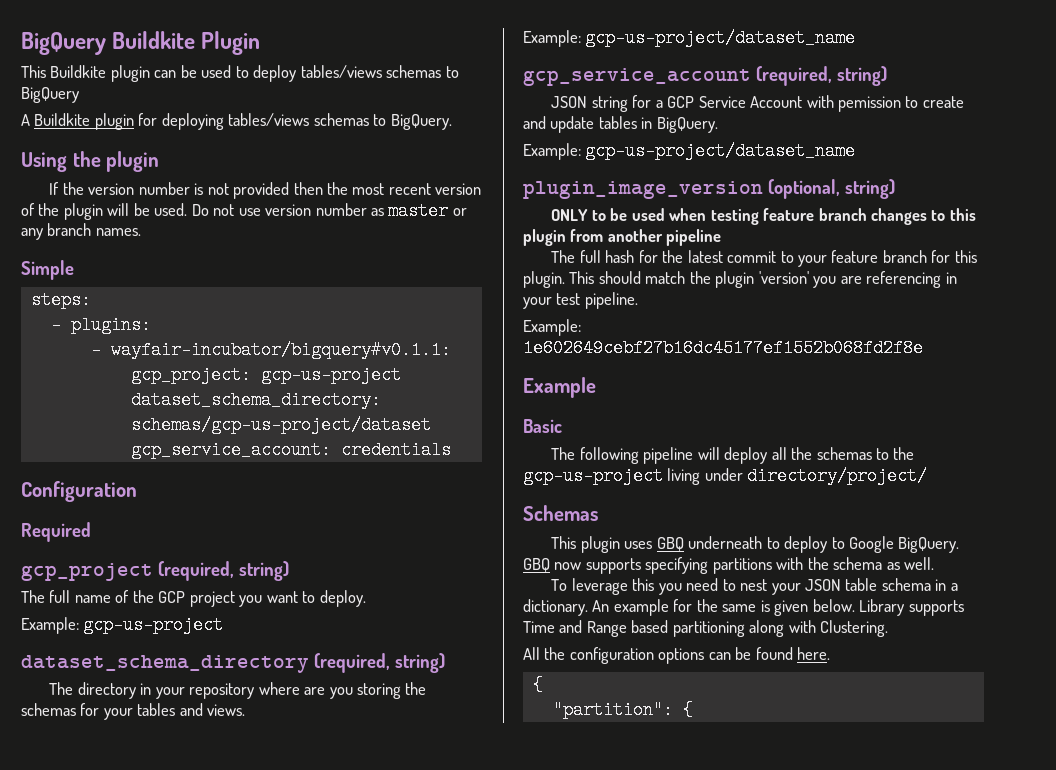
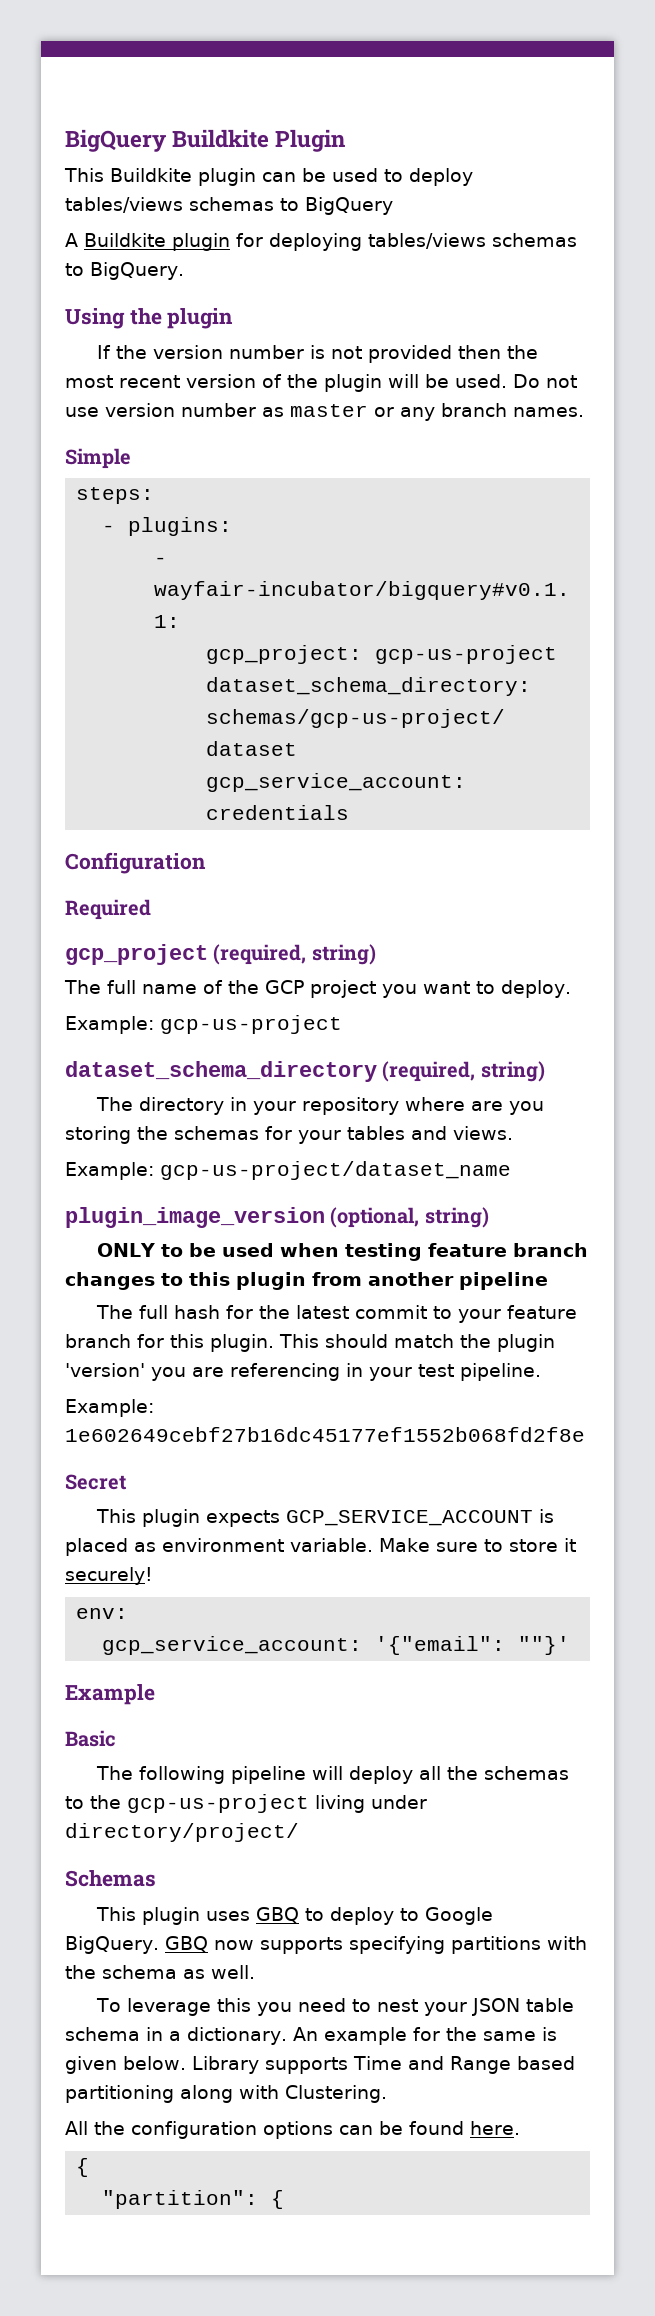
[523,66,887,86] [551,95,964,112] [523,116,718,133] [523,142,856,160] // gcp_service_account (required, string) // JSON string for a GCP Service Account with pemission to create and update tables in BigQuery. // Example: gcp-us-project/dataset_name -> (511, 1170) none
(923, 348) none -> [65,1474,126,1490] [96,1509,555,1527] [65,1538,576,1556] [65,1567,153,1585] [76,1608,129,1619] [102,1636,571,1655] // Secret // This plugin expects GCP_SERVICE_ACCOUNT is placed as environment variable. Make sure to store it securely! // env: // gcp_service_account: '{"email": ""}'
[688,536,763,549] underneath -> (300, 1915) none

